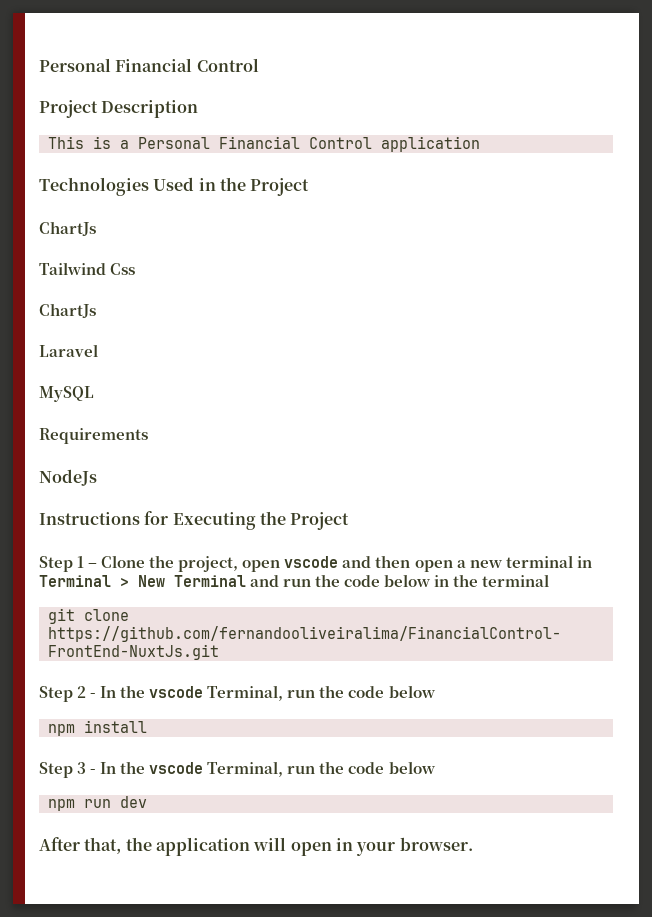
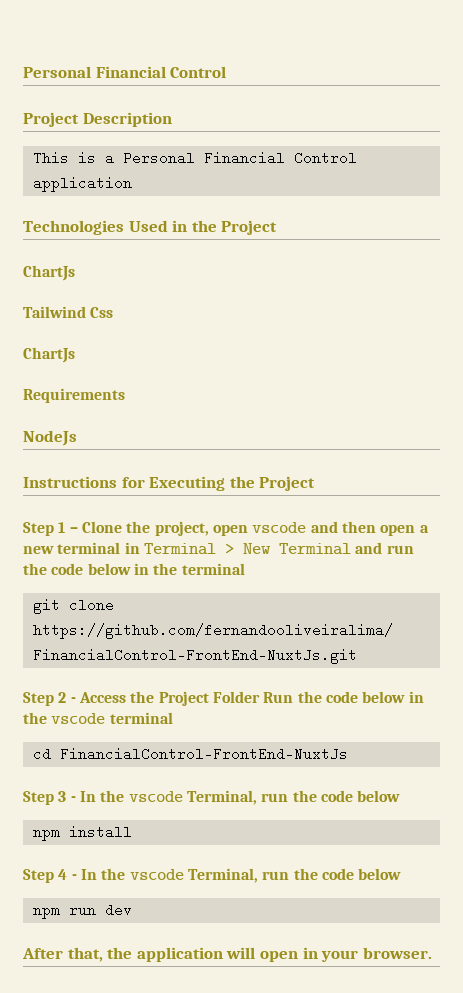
[39,344,98,357] [39,386,94,402] // Laravel // MySQL -> (75, 355) none
(97, 695) none -> [78,691,424,706] [23,712,173,724] [32,747,348,761] [23,791,76,805] Access the Project Folder Run the code below in the vscode terminal // cd FinancialControl-FrontEnd-NuxtJs // Step 3 -
[77,762,87,774] 3 -> [58,869,68,880] 4

